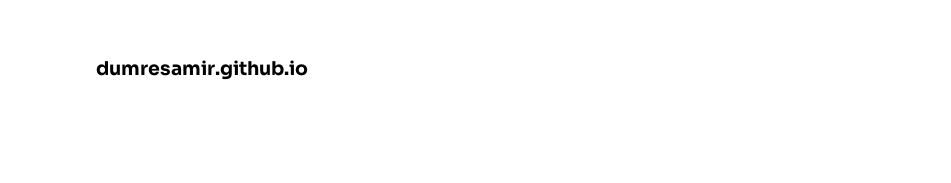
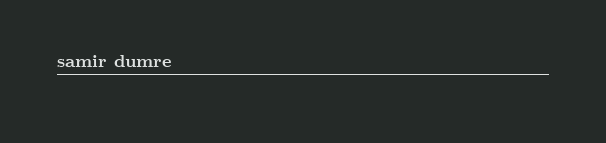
[96,60,308,80] dumresamir.github.io -> [57,55,171,67] samir dumre

